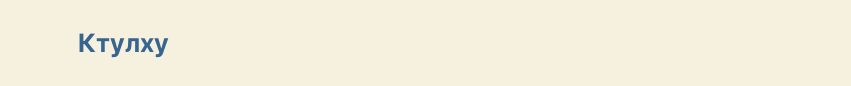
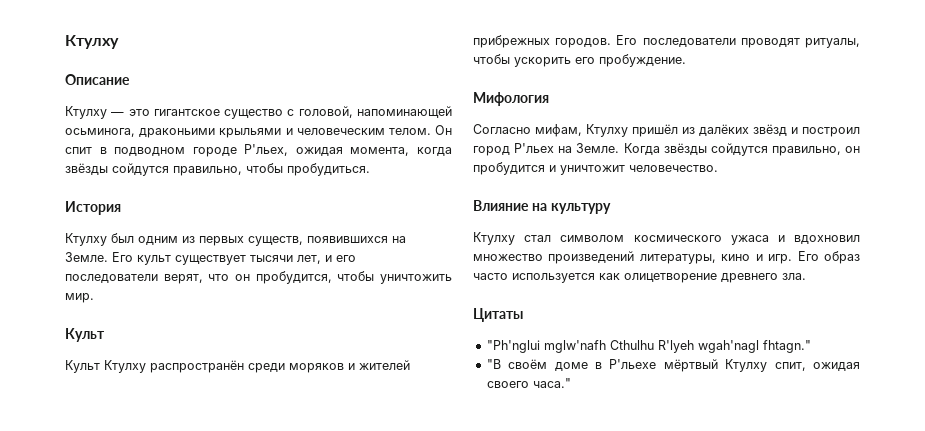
[78,33,169,58] Ктулху -> [65,35,119,49] [65,74,130,85] [65,106,452,119] [65,125,452,138] [65,144,452,157] [65,163,370,176] [65,201,121,215] [65,233,406,246] [65,252,356,265] [65,271,452,284] [65,293,94,303] [65,328,105,342] [65,360,410,373] [473,35,860,48] [473,54,686,67] [473,92,549,106] [473,124,860,137] [473,143,860,156] [473,162,718,175] [473,200,611,214] [473,232,860,245] [473,251,860,264] [473,273,806,283] [473,308,523,322] [486,340,811,353] [486,359,860,372] [486,378,571,388] Ктулху // Описание // Ктулху — это гигантское существо с головой, напоминающей осьминога, драконьими крыльями и человеческим телом. Он спит в подводном городе Р'льех, ожидая момента, когда звёзды сойдутся правильно, чтобы пробудиться. // История // Ктулху был одним из первых существ, появившихся на Земле. Его культ существует тысячи лет, и его последователи верят, что он пробудится, чтобы уничтожить мир. // Культ // Культ Ктулху распространён среди моряков и жителей прибрежных городов. Его последователи проводят ритуалы, чтобы ускорить его пробуждение. // Мифология // Согласно мифам, Ктулху пришёл из далёких звёзд и построил город Р'льех на Земле. Когда звёзды сойдутся правильно, он пробудится и уничтожит человечество. // Влияние на культуру // Ктулху стал символом космического ужаса и вдохновил множество произведений литературы, кино и игр. Его образ часто используется как олицетворение древнего зла. // Цитаты // "Ph'nglui mglw'nafh Cthulhu R'lyeh wgah'nagl fhtagn." // "В своём доме в Р'льехе мёртвый Ктулху спит, ожидая своего часа."

